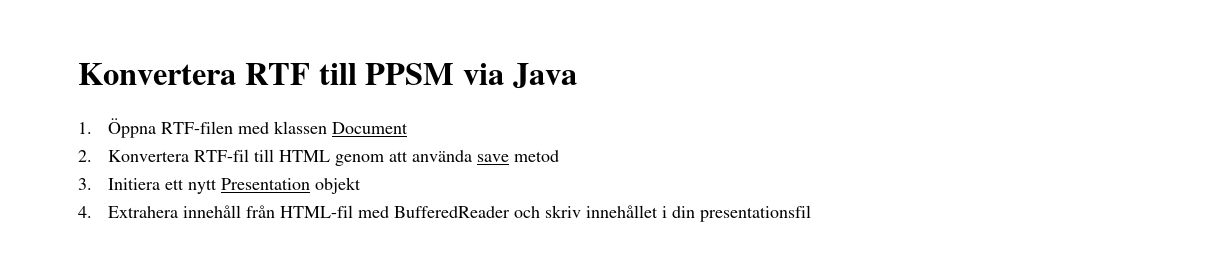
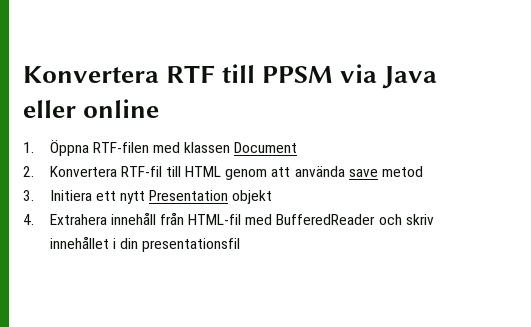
(577, 76) none -> [23,99,160,118] eller online

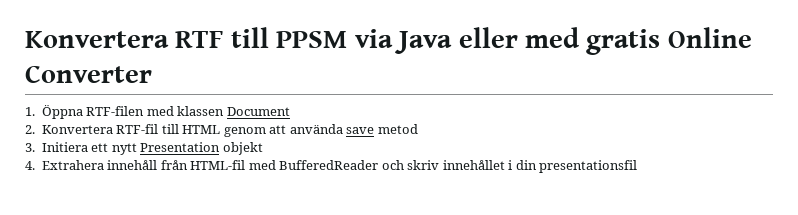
[83,99,160,118] online -> [524,27,752,55] [25,65,152,83] med gratis Online Converter

